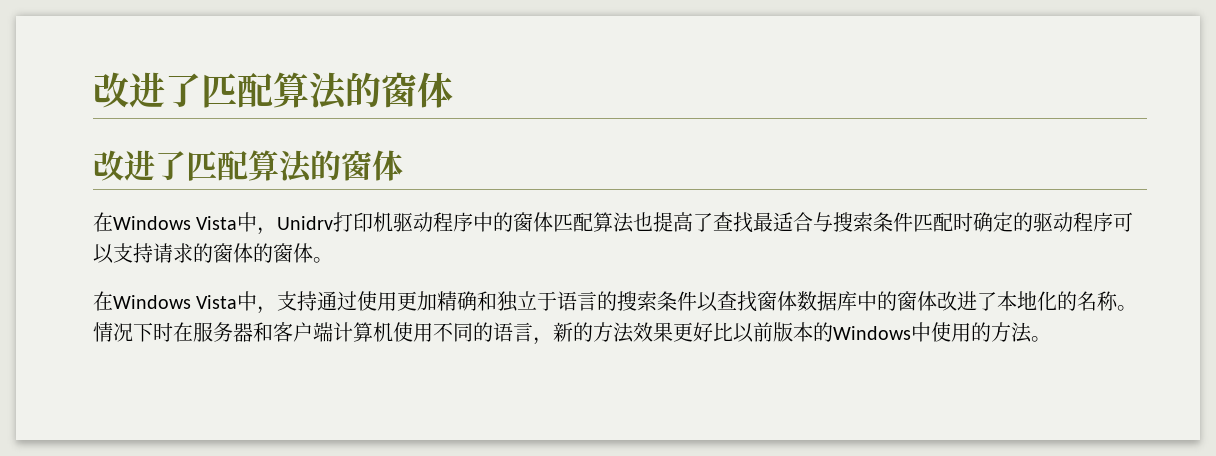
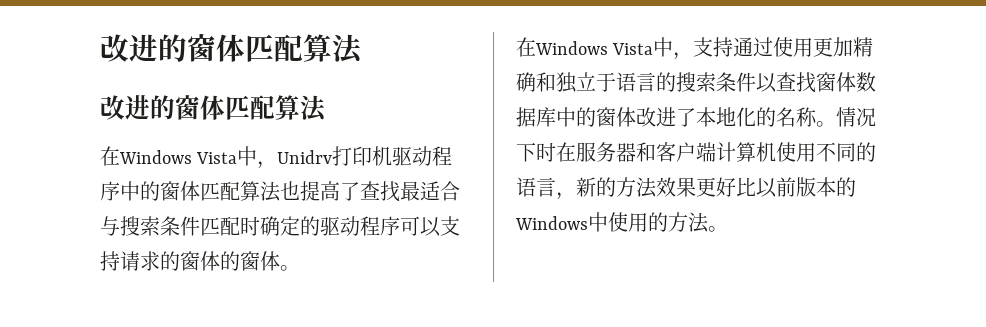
[93,72,453,110] [93,150,403,183] 改进了匹配算法的窗体 // 改进了匹配算法的窗体 -> [100,33,363,64] [100,95,327,122] 改进的窗体匹配算法 // 改进的窗体匹配算法

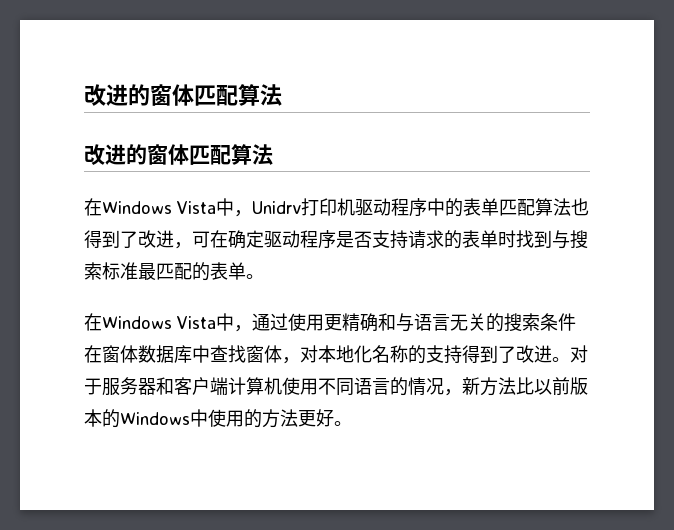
[160,181,200,201] 窗体 -> [463,198,499,216] 表单
[300,181,460,202] [100,216,441,237] 提高了查找最适合与搜索条件匹配时确定的驱动程序可以 -> [84,230,372,249] 得到了改进，可在确定驱动程序是否
[180,251,280,271] 窗体的窗体 -> [462,230,588,249] [84,262,246,281] 表单时找到与搜索标准最匹配的表单
[693,37,734,57] 支持 -> (252, 328) none
[833,37,874,57] [516,72,656,93] 加精确和独立于语言 -> [342,313,486,332] 精确和与语言无关
[756,72,816,93] 以查找 -> [84,345,102,363] 在
[576,107,876,127] [516,142,576,162] 的窗体改进了本地化的名称。情况下时在 -> [210,345,588,364] [84,378,102,395] 查找窗体，对本地化名称的支持得到了改进。对于
[856,142,876,162] [516,177,736,200] 的语言，新的方法效果更好 -> [354,377,516,396] 语言的情况，新方法
(709, 222) none -> [298,409,334,427] 更好

